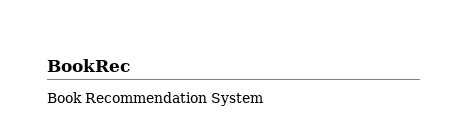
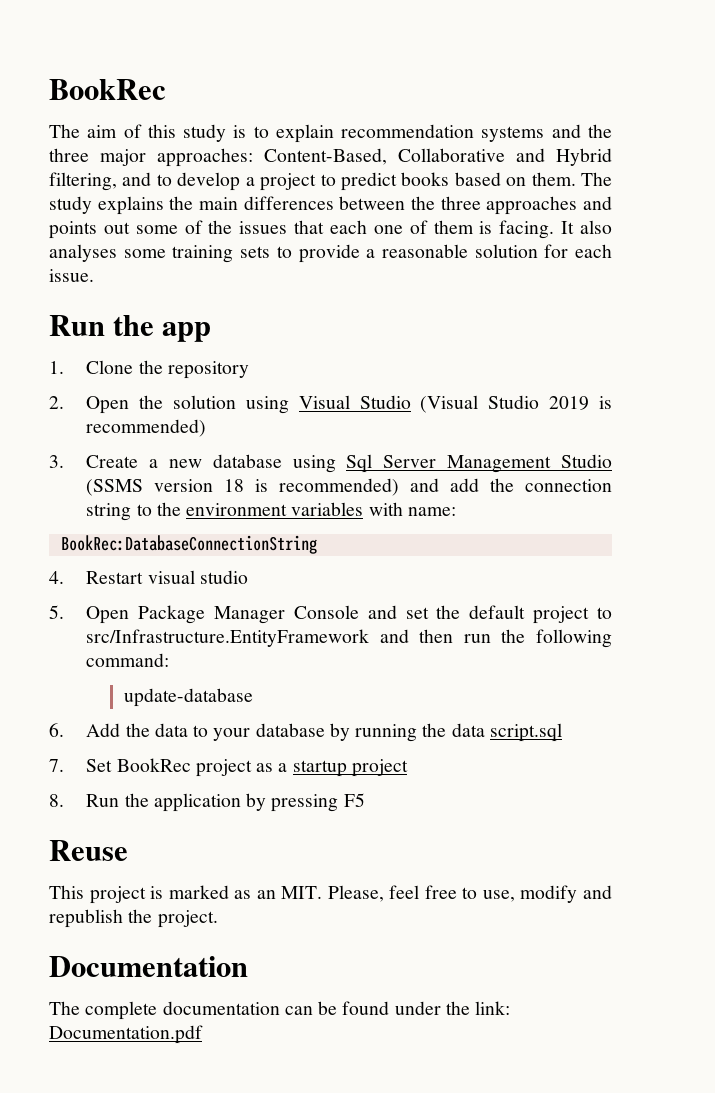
[47,92,263,106] Book Recommendation System -> [49,124,612,143] [49,148,612,167] [49,172,612,191] [49,196,612,215] [49,220,612,239] [49,244,612,263] [49,269,94,282] [49,315,212,342] [49,360,249,379] [49,395,612,414] [86,419,207,437] [49,454,612,473] [86,478,613,496] [86,502,456,521] [60,535,317,554] [49,570,248,584] [49,605,612,624] [86,629,613,648] [86,653,170,667] [123,688,253,707] [49,723,562,742] [49,758,408,777] [49,793,365,812] [49,840,128,861] [49,885,613,904] [49,909,218,928] [49,956,248,977] [49,1001,511,1020] [49,1025,203,1044] The aim of this study is to explain recommendation systems and the three major approaches: Content-Based, Collaborative and Hybrid filtering, and to develop a project to predict books based on them. The study explains the main differences between the three approaches and points out some of the issues that each one of them is facing. It also analyses some training sets to provide a reasonable solution for each issue. // Run the app // 1. Clone the repository // 2. Open the solution using Visual Studio (Visual Studio 2019 is recommended) // 3. Create a new database using Sql Server Management Studio (SSMS version 18 is recommended) and add the connection string to the environment variables with name: // BookRec:DatabaseConnectionString // 4. Restart visual studio // 5. Open Package Manager Console and set the default project to src/Infrastructure.EntityFramework and then run the following command: // update-database // 6. Add the data to your database by running the data script.sql // 7. Set BookRec project as a startup project // 8. Run the application by pressing F5 // Reuse // This project is marked as an MIT. Please, feel free to use, modify and republish the project. // Documentation // The complete documentation can be found under the link: Documentation.pdf

